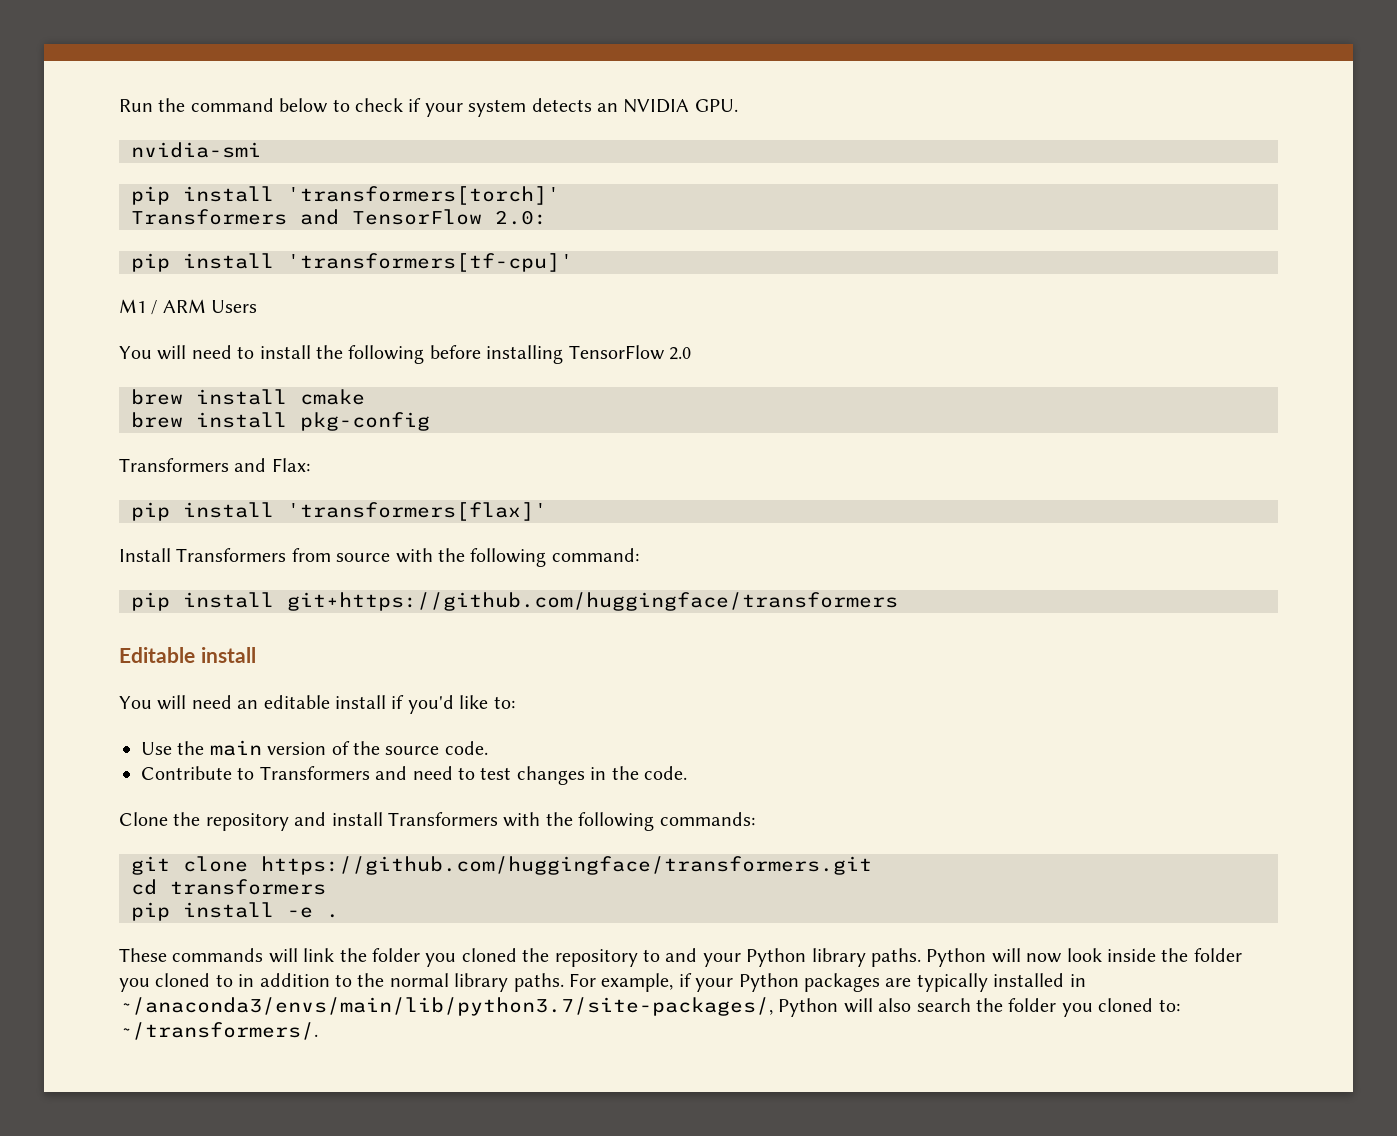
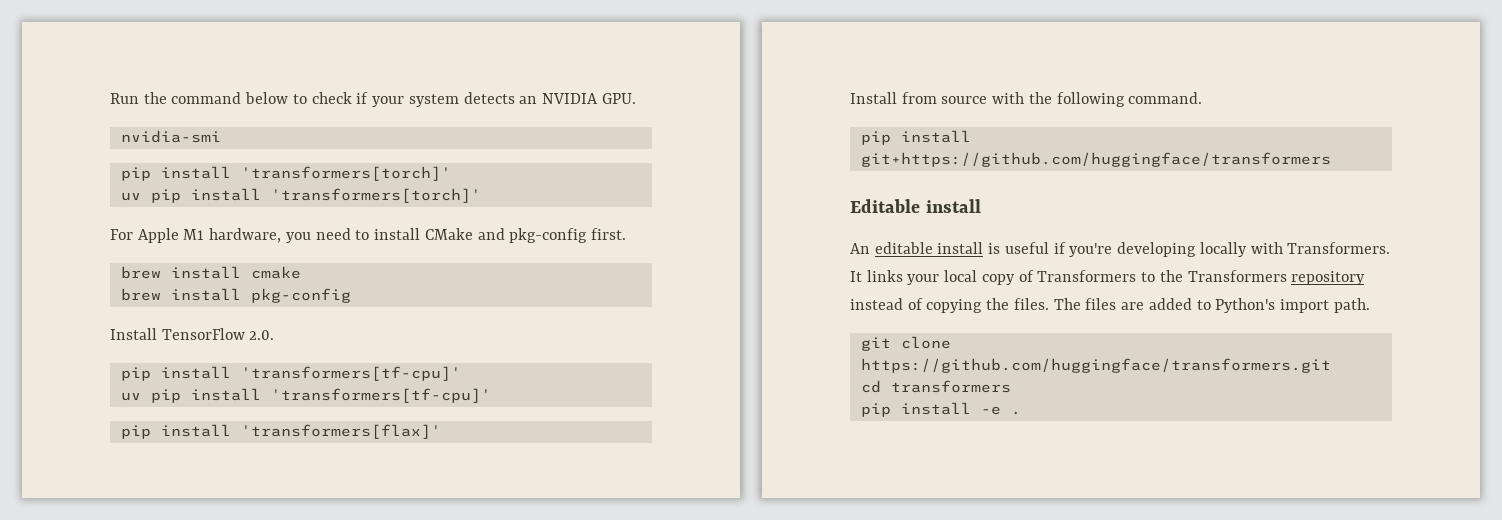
[131,209,547,225] [131,253,573,272] [119,299,258,315] [119,345,691,364] Transformers and TensorFlow 2.0: // pip install 'transformers[tf-cpu]' // M1 / ARM Users // You will need to install the following before installing TensorFlow 2.0 -> [120,188,481,203] [110,228,626,243] uv pip install 'transformers[torch]' // For Apple M1 hardware, you need to install CMake and pkg-config first.
[119,458,310,472] Transformers and Flax: -> [110,328,275,340] [120,366,461,381] [120,388,491,403] Install TensorFlow 2.0. // pip install 'transformers[tf-cpu]' // uv pip install 'transformers[tf-cpu]'
[176,548,287,562] Transformers -> (897, 98) none
[551,548,639,562] command: -> [1128,92,1203,104] command.
[119,695,515,714] [141,740,488,756] [141,766,687,785] [119,812,755,831] You will need an editable install if you'd like to: // Use the main version of the source code. // Contribute to Transformers and need to test changes in the code. // Clone the repository and install Transformers with the following commands: -> [850,242,1391,257] [850,270,1366,285] [850,298,1370,313] An editable install is useful if you're developing locally with Transformers. It links your local copy of Transformers to the Transformers repository instead of copying the files. The files are added to Python's import path.
[119,948,1242,967] [119,973,1086,992] [119,997,1180,1017] [119,1022,318,1040] // These commands will link the folder you cloned the repository to and your Python library paths. Python will now look inside the folder you cloned to in addition to the normal library paths. For example, if your Python packages are typically installed in ~/anaconda3/envs/main/lib/python3.7/site-packages/, Python will also search the folder you cloned to: ~/transformers/. -> (1021, 413) none

